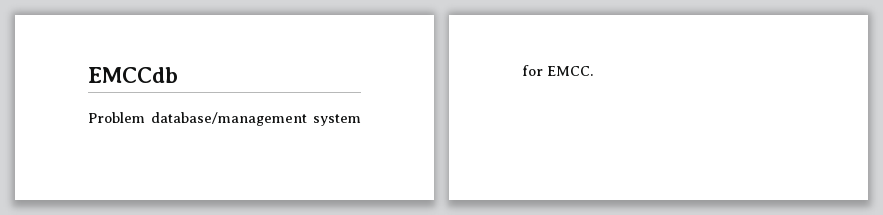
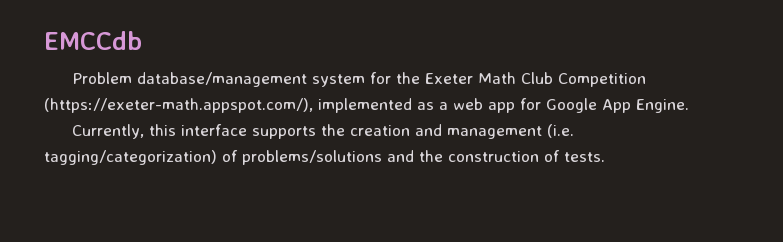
[547,66,593,76] EMCC. -> [395,72,646,87] [44,98,689,113] [71,124,574,139] [44,150,605,165] the Exeter Math Club Competition (https://exeter-math.appspot.com/), implemented as a web app for Google App Engine. // Currently, this interface supports the creation and management (i.e. tagging/categorization) of problems/solutions and the construction of tests.

